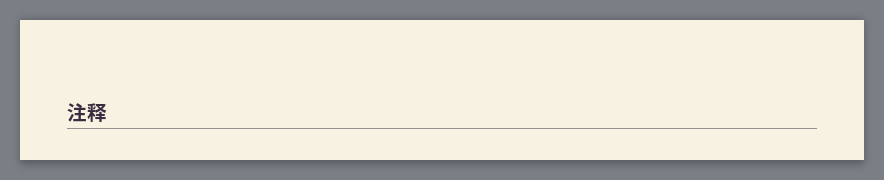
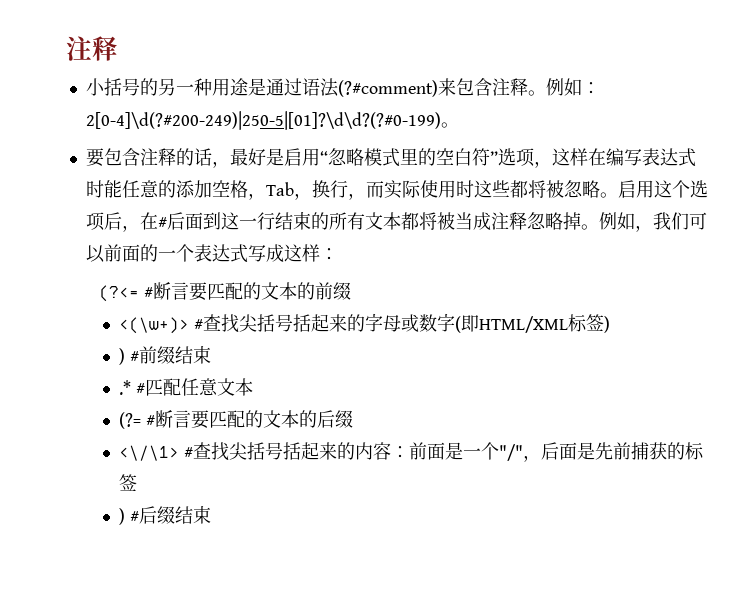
[67,103,107,122] 注释 -> [66,36,118,61] [85,78,600,97] [85,111,459,130] [85,148,696,168] [85,180,708,200] [85,212,707,232] [85,244,338,263] [99,282,352,302] [118,313,610,334] [118,346,211,365] [118,378,253,396] [118,410,353,429] [118,442,704,462] [118,474,137,491] [118,506,211,525] 注释 // 小括号的另一种用途是通过语法(?#comment)来包含注释。例如：2[0-4]\d(?#200-249)|250-5|[01]?\d\d?(?#0-199)。 // 要包含注释的话，最好是启用“忽略模式里的空白符”选项，这样在编写表达式时能任意的添加空格，Tab，换行，而实际使用时这些都将被忽略。启用这个选项后，在#后面到这一行结束的所有文本都将被当成注释忽略掉。例如，我们可以前面的一个表达式写成这样： // (?<= #断言要匹配的文本的前缀 // <(\w+)> #查找尖括号括起来的字母或数字(即HTML/XML标签) // ) #前缀结束 // .* #匹配任意文本 // (?= #断言要匹配的文本的后缀 // <\/\1> #查找尖括号括起来的内容：前面是一个"/"，后面是先前捕获的标签 // ) #后缀结束

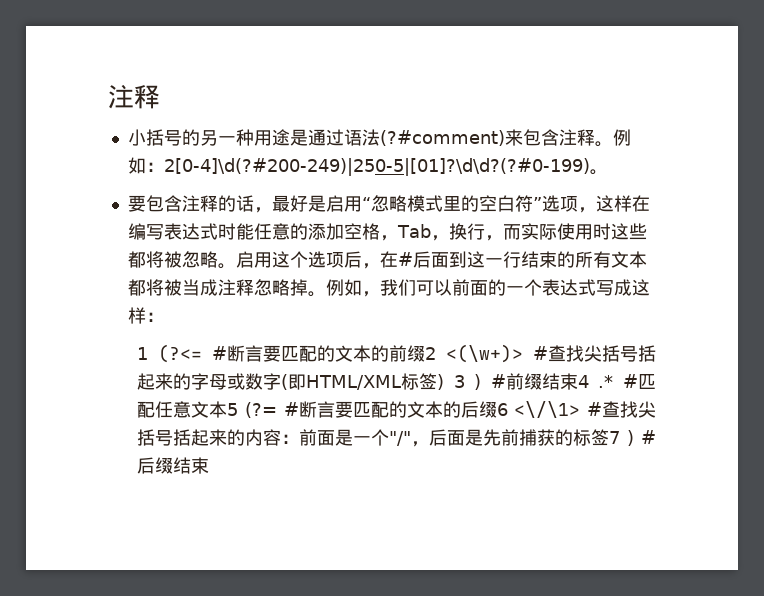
(338, 254) none -> [137,347,149,360] 1
(352, 291) // -> [425,347,437,360] 2
(610, 324) // -> [453,375,465,388] 3
(211, 355) // -> [577,375,589,388] 4
(253, 387) // -> [227,403,239,416] 5
(353, 419) // -> [496,403,508,416] 6
(137, 482) // -> [609,431,621,444] 7

